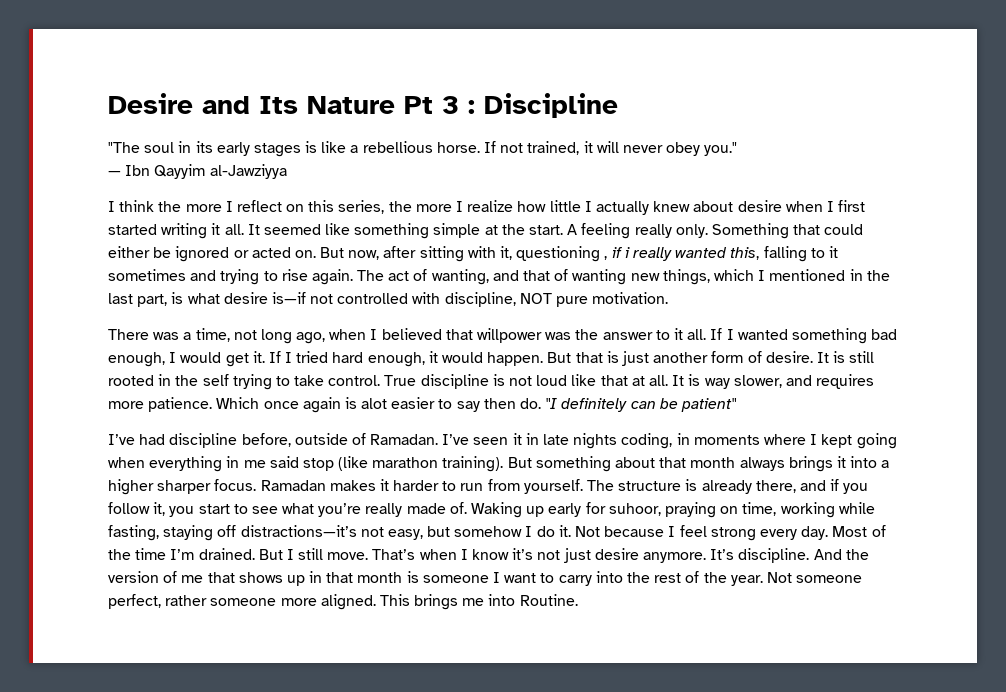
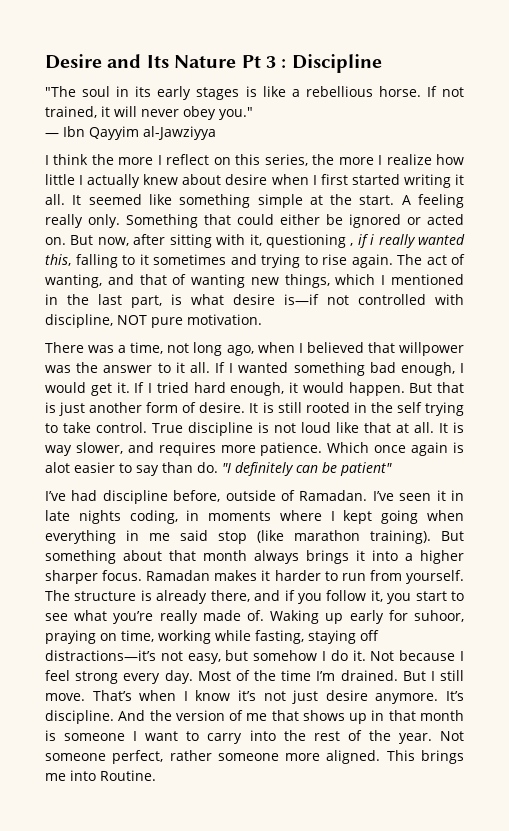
[483,398,516,409] then -> [162,462,193,473] than

